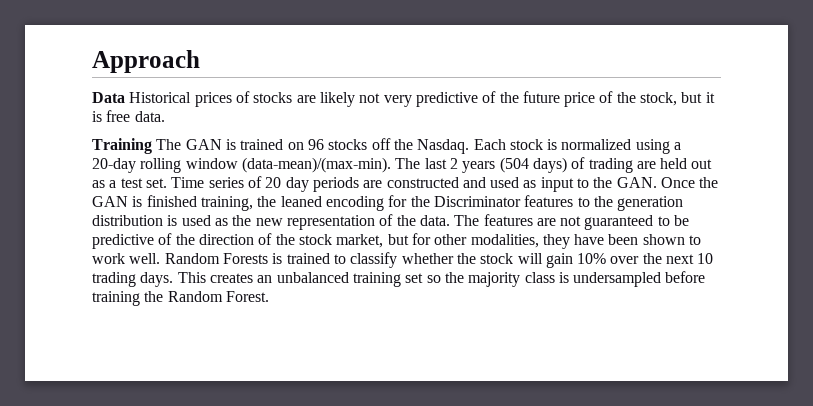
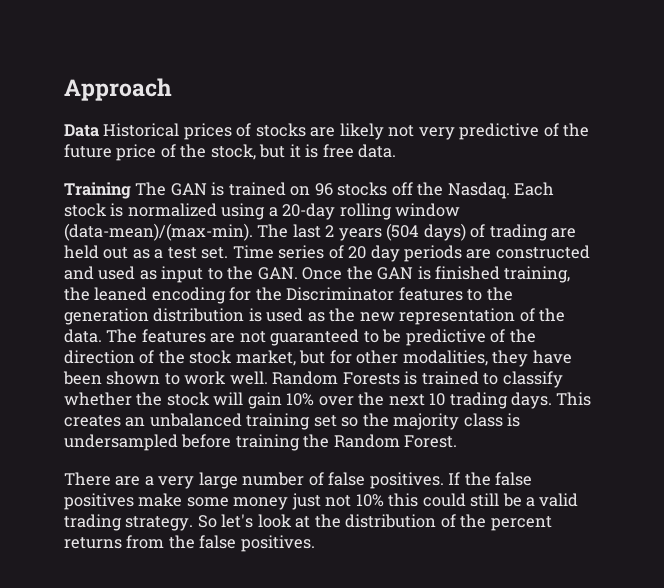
(269, 296) none -> [64,472,533,489] [64,493,579,510] [64,514,552,531] [64,535,315,552] // There are a very large number of false positives. If the false positives make some money just not 10% this could still be a valid trading strategy. So let's look at the distribution of the percent returns from the false positives.

